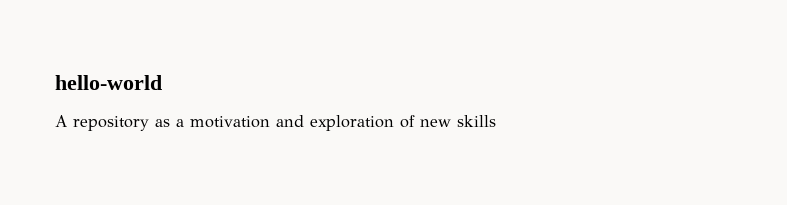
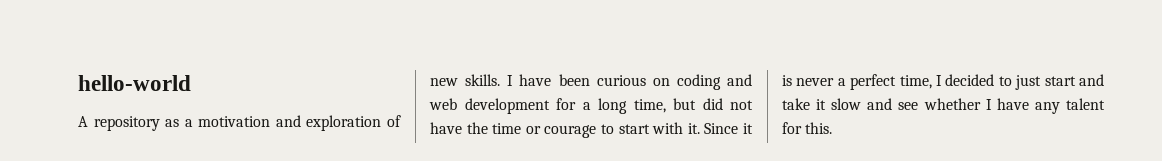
[457,115,496,127] skills -> [465,74,752,90] [429,98,753,114] [430,122,753,138] [782,74,1104,90] [782,98,1105,114] [782,122,833,134] skills. I have been curious on coding and web development for a long time, but did not have the time or courage to start with it. Since it is never a perfect time, I decided to just start and take it slow and see whether I have any talent for this.

